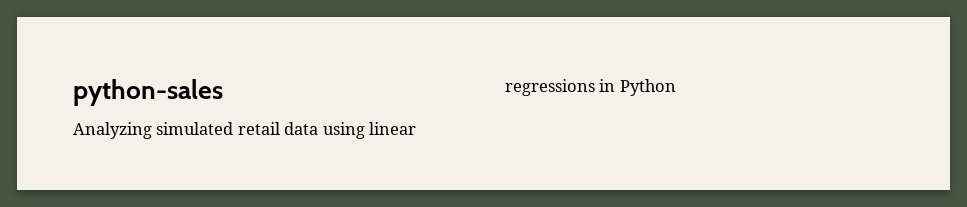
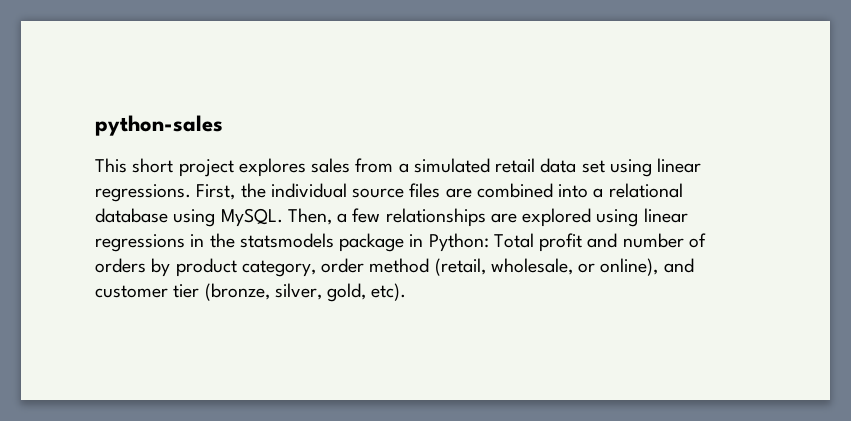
[73,122,417,139] [505,79,676,96] Analyzing simulated retail data using linear regressions in Python -> [95,158,702,177] [95,183,683,202] [95,208,688,227] [95,233,706,252] [95,258,694,277] [95,283,407,302] This short project explores sales from a simulated retail data set using linear regressions. First, the individual source files are combined into a relational database using MySQL. Then, a few relationships are explored using linear regressions in the statsmodels package in Python: Total profit and number of orders by product category, order method (retail, wholesale, or online), and customer tier (bronze, silver, gold, etc).

